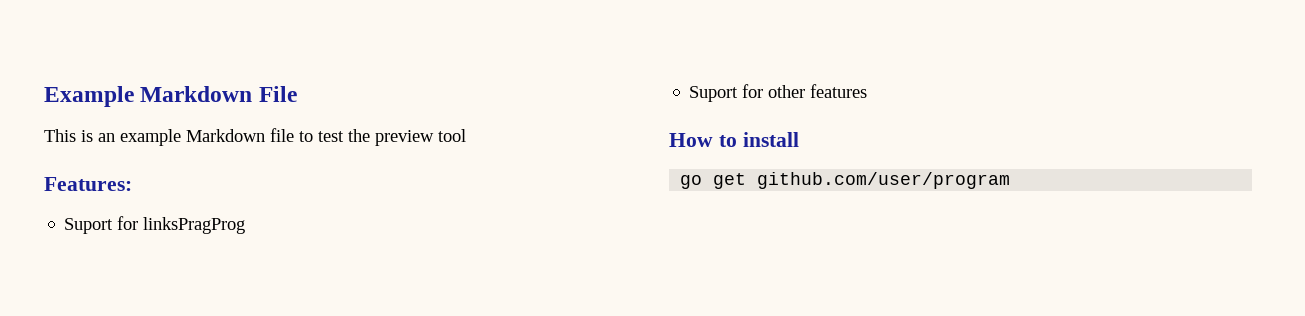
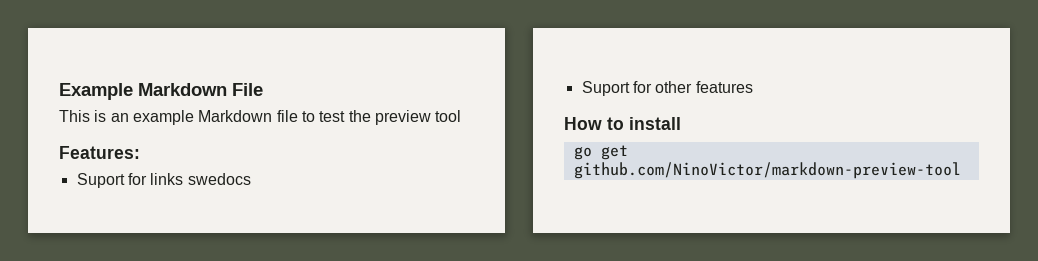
[143,217,246,234] linksPragProg -> [150,173,251,185] links swedocs
[757,172,1011,189] github.com/user/program -> [573,162,961,179] github.com/NinoVictor/markdown-preview-tool

